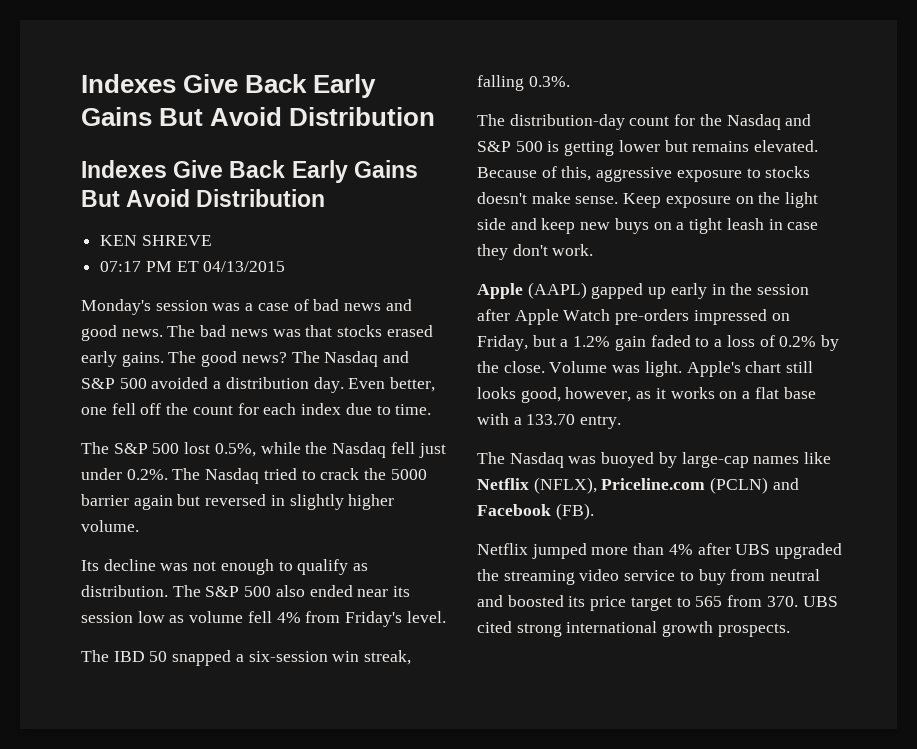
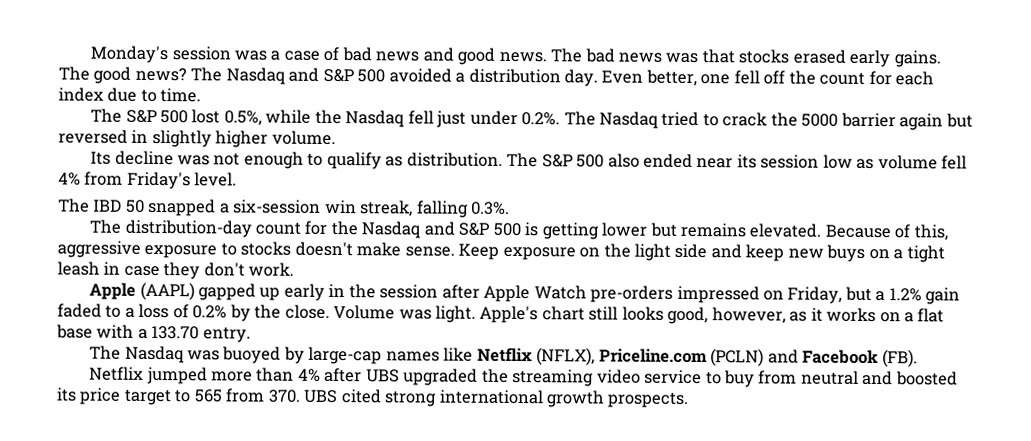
[81,74,377,98] [81,107,436,126] [81,160,418,183] [81,189,326,207] [100,235,212,246] [100,261,286,272] Indexes Give Back Early Gains But Avoid Distribution // Indexes Give Back Early Gains But Avoid Distribution // KEN SHREVE // 07:17 PM ET 04/13/2015 // -> (90, 54) none

